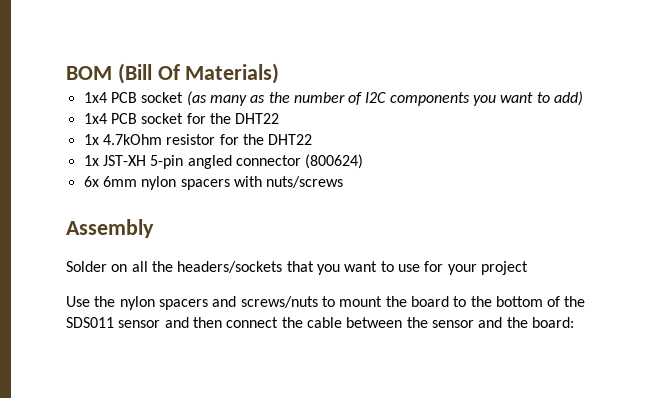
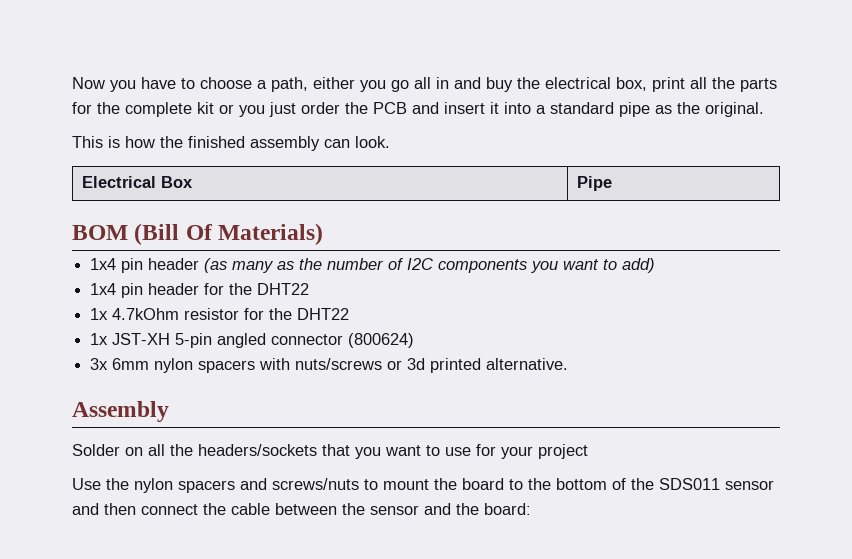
(66, 73) none -> [72,77,777,92] [72,102,764,117] [72,136,390,151] [82,176,194,188] [577,176,613,191] Now you have to choose a path, either you go all in and buy the electrical box, print all the parts for the complete kit or you just order the PCB and insert it into a standard pipe as the original. // This is how the finished assembly can look. // Electrical Box | Pipe //
[110,92,184,103] PCB socket -> [121,258,200,273] pin header
[110,113,184,124] PCB socket -> [121,283,200,298] pin header
[83,176,99,187] 6x -> [90,358,109,370] 3x
(344, 182) none -> [387,358,569,373] or 3d printed alternative.

